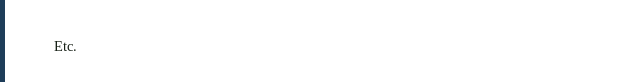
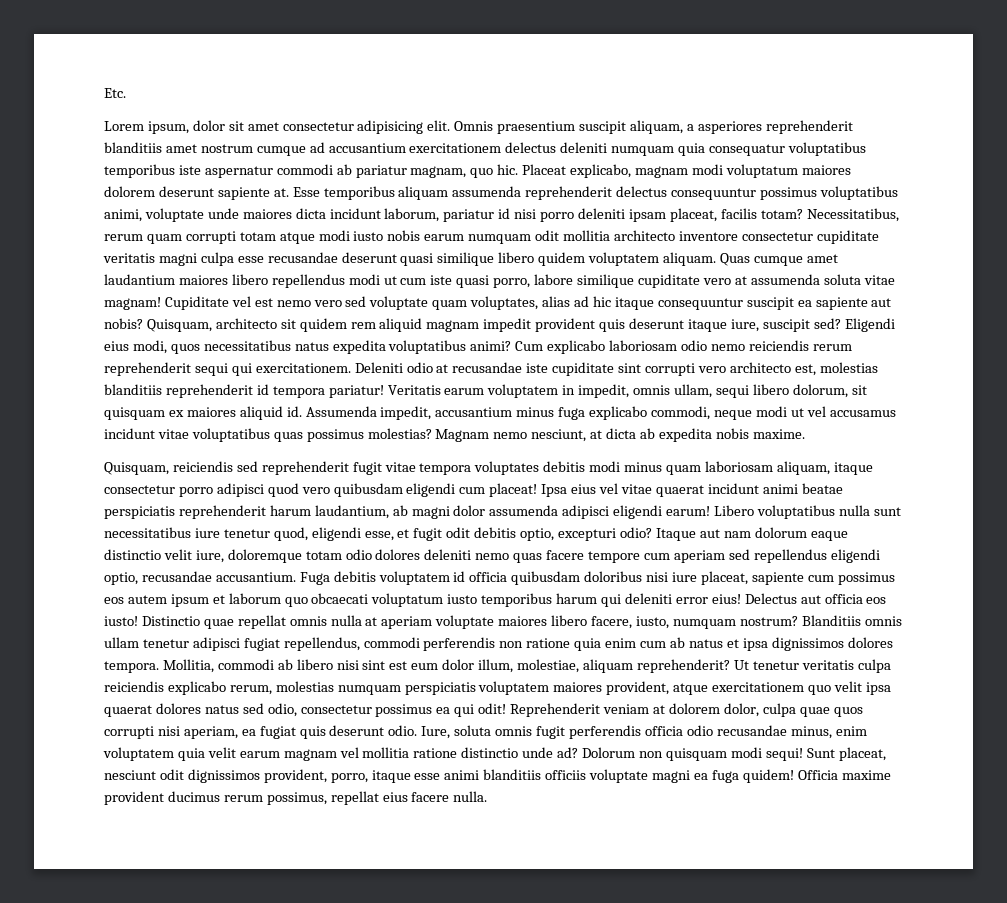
(77, 46) none -> [104,120,853,134] [104,142,866,156] [104,164,851,178] [104,186,898,200] [104,208,899,222] [104,230,879,244] [103,252,838,266] [104,274,895,288] [104,296,892,310] [104,318,895,332] [104,340,852,354] [104,362,878,376] [104,384,867,398] [104,406,896,420] [104,428,805,442] [104,461,873,475] [104,483,843,497] [104,505,901,519] [104,527,848,541] [104,549,880,563] [104,571,895,585] [104,593,887,607] [104,615,902,629] [104,637,893,651] [104,659,891,673] [104,681,891,695] [104,703,863,717] [104,725,867,739] [103,747,886,761] [104,769,891,783] [104,791,488,805] // Lorem ipsum, dolor sit amet consectetur adipisicing elit. Omnis praesentium suscipit aliquam, a asperiores reprehenderit blanditiis amet nostrum cumque ad accusantium exercitationem delectus deleniti numquam quia consequatur voluptatibus temporibus iste aspernatur commodi ab pariatur magnam, quo hic. Placeat explicabo, magnam modi voluptatum maiores dolorem deserunt sapiente at. Esse temporibus aliquam assumenda reprehenderit delectus consequuntur possimus voluptatibus animi, voluptate unde maiores dicta incidunt laborum, pariatur id nisi porro deleniti ipsam placeat, facilis totam? Necessitatibus, rerum quam corrupti totam atque modi iusto nobis earum numquam odit mollitia architecto inventore consectetur cupiditate veritatis magni culpa esse recusandae deserunt quasi similique libero quidem voluptatem aliquam. Quas cumque amet laudantium maiores libero repellendus modi ut cum iste quasi porro, labore similique cupiditate vero at assumenda soluta vitae magnam! Cupiditate vel est nemo vero sed voluptate quam voluptates, alias ad hic itaque consequuntur suscipit ea sapiente aut nobis? Quisquam, architecto sit quidem rem aliquid magnam impedit provident quis deserunt itaque iure, suscipit sed? Eligendi eius modi, quos necessitatibus natus expedita voluptatibus animi? Cum explicabo laboriosam odio nemo reiciendis rerum reprehenderit sequi qui exercitationem. Deleniti odio at recusandae iste cupiditate sint corrupti vero architecto est, molestias blanditiis reprehenderit id tempora pariatur! Veritatis earum voluptatem in impedit, omnis ullam, sequi libero dolorum, sit quisquam ex maiores aliquid id. Assumenda impedit, accusantium minus fuga explicabo commodi, neque modi ut vel accusamus incidunt vitae voluptatibus quas possimus molestias? Magnam nemo nesciunt, at dicta ab expedita nobis maxime. // Quisquam, reiciendis sed reprehenderit fugit vitae tempora voluptates debitis modi minus quam laboriosam aliquam, itaque consectetur porro adipisci quod vero quibusdam eligendi cum placeat! Ipsa eius vel vitae quaerat incidunt animi beatae perspiciatis reprehenderit harum laudantium, ab magni dolor assumenda adipisci eligendi earum! Libero voluptatibus nulla sunt necessitatibus iure tenetur quod, eligendi esse, et fugit odit debitis optio, excepturi odio? Itaque aut nam dolorum eaque distinctio velit iure, doloremque totam odio dolores deleniti nemo quas facere tempore cum aperiam sed repellendus eligendi optio, recusandae accusantium. Fuga debitis voluptatem id officia quibusdam doloribus nisi iure placeat, sapiente cum possimus eos autem ipsum et laborum quo obcaecati voluptatum iusto temporibus harum qui deleniti error eius! Delectus aut officia eos iusto! Distinctio quae repellat omnis nulla at aperiam voluptate maiores libero facere, iusto, numquam nostrum? Blanditiis omnis ullam tenetur adipisci fugiat repellendus, commodi perferendis non ratione quia enim cum ab natus et ipsa dignissimos dolores tempora. Mollitia, commodi ab libero nisi sint est eum dolor illum, molestiae, aliquam reprehenderit? Ut tenetur veritatis culpa reiciendis explicabo rerum, molestias numquam perspiciatis voluptatem maiores provident, atque exercitationem quo velit ipsa quaerat dolores natus sed odio, consectetur possimus ea qui odit! Reprehenderit veniam at dolorem dolor, culpa quae quos corrupti nisi aperiam, ea fugiat quis deserunt odio. Iure, soluta omnis fugit perferendis officia odio recusandae minus, enim voluptatem quia velit earum magnam vel mollitia ratione distinctio unde ad? Dolorum non quisquam modi sequi! Sunt placeat, nesciunt odit dignissimos provident, porro, itaque esse animi blanditiis officiis voluptate magni ea fuga quidem! Officia maxime provident ducimus rerum possimus, repellat eius facere nulla.

